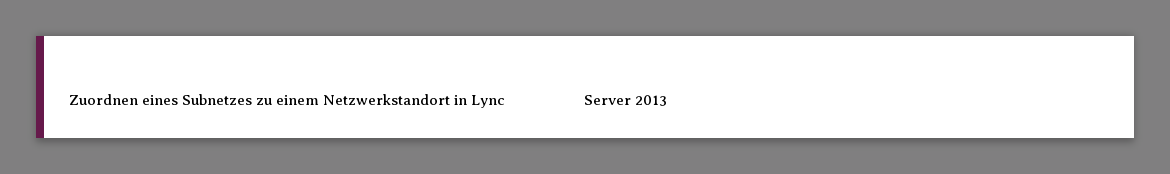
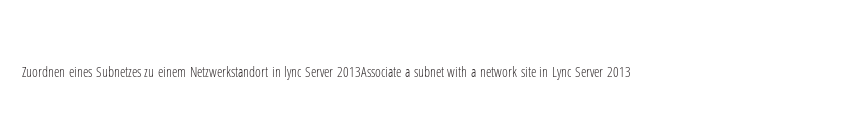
(468, 100) none -> [284,66,549,80] lync Server 2013Associate a subnet with a network site in

